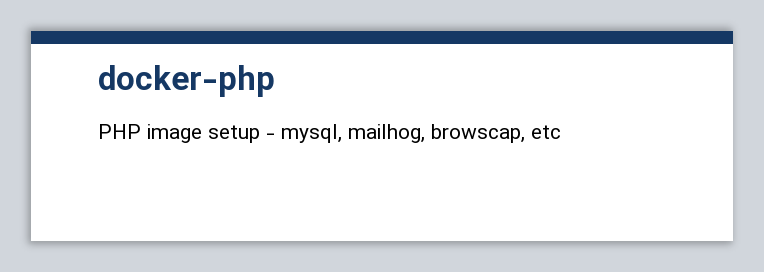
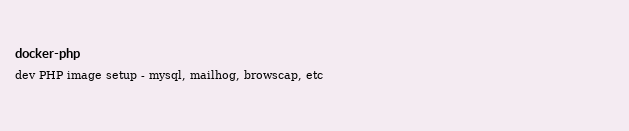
(275, 81) none -> [15,70,36,79] dev

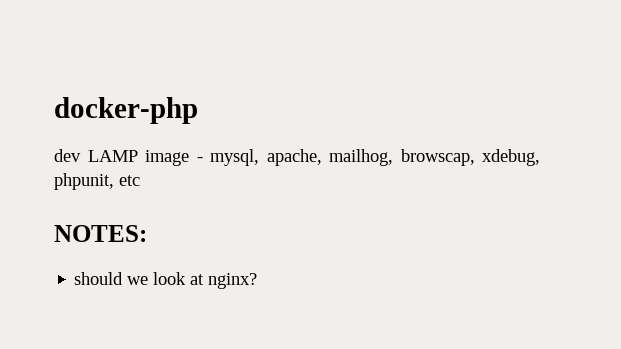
[39,71,137,81] PHP image setup -> [87,150,189,166] LAMP image
(186, 75) none -> [266,149,322,166] apache,
(302, 75) none -> [482,149,540,166] [54,173,114,190] xdebug, phpunit,
(323, 75) none -> [54,225,147,242] [74,272,258,289] // NOTES: // should we look at nginx?

